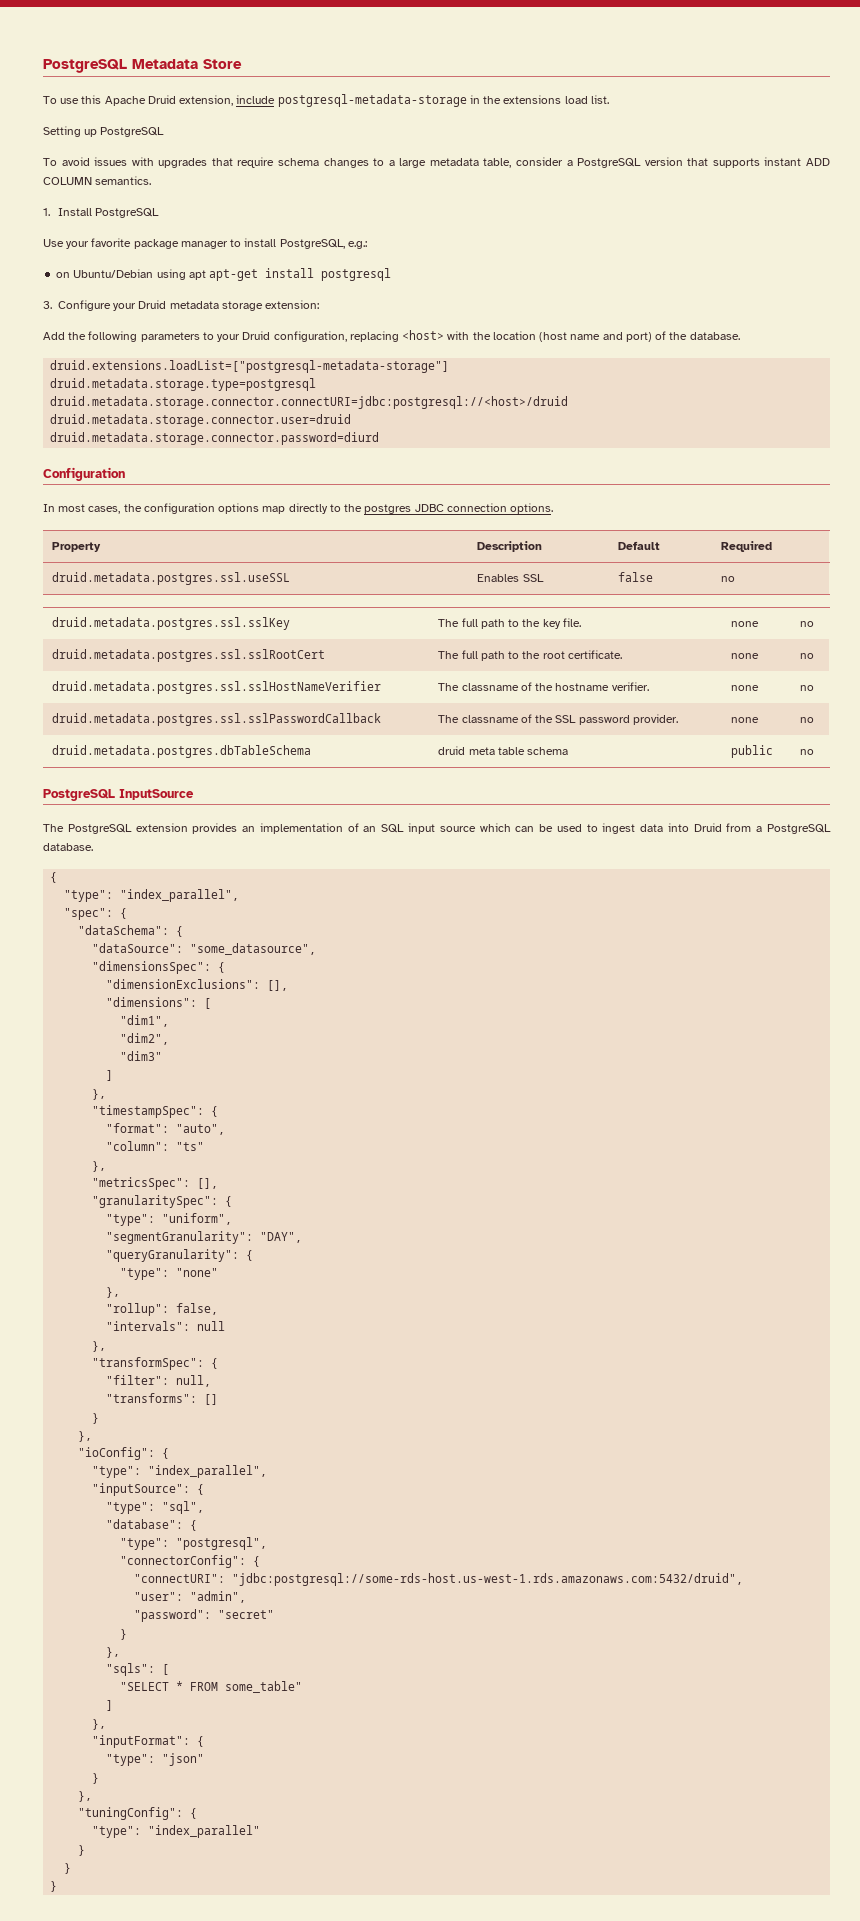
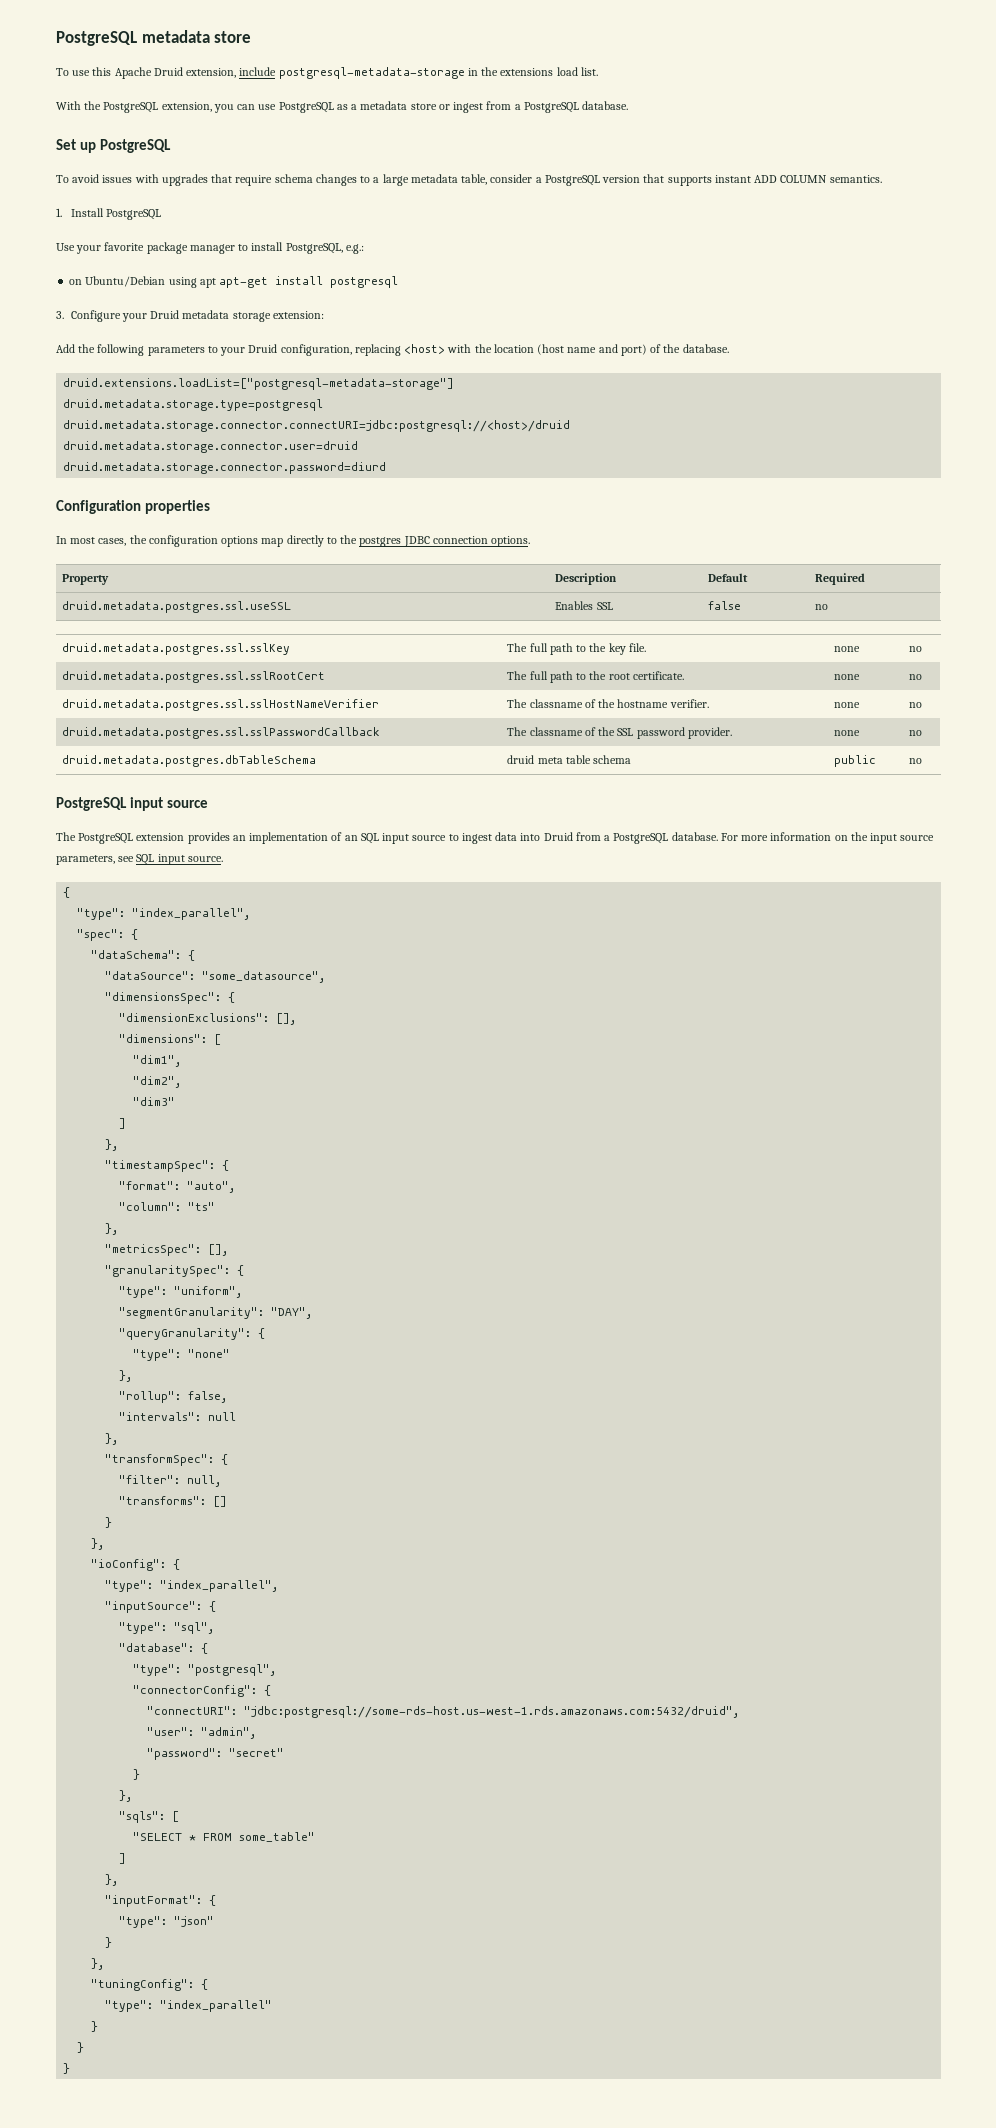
[43,59,242,73] PostgreSQL Metadata Store -> [56,30,252,46] PostgreSQL metadata store
[43,126,81,137] Setting -> [56,101,629,113] [56,139,76,150] With the PostgreSQL extension, you can use PostgreSQL as a metadata store or ingest from a PostgreSQL database. // Set
(125, 474) none -> [144,500,210,514] properties
[119,789,194,800] InputSource -> [129,797,208,811] input source
[479,823,582,832] which can be used -> (447, 838) none
(93, 847) none -> [720,832,935,844] [56,854,223,865] For more information on the input source parameters, see SQL input source.

